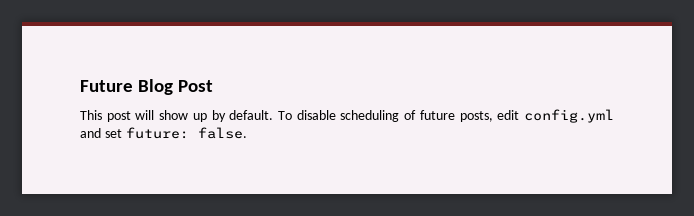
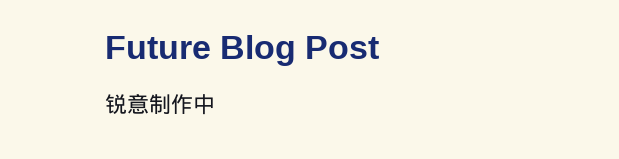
[80,109,614,123] [80,127,247,139] This post will show up by default. To disable scheduling of future posts, edit config.yml and set future: false. -> [105,93,215,115] 锐意制作中

